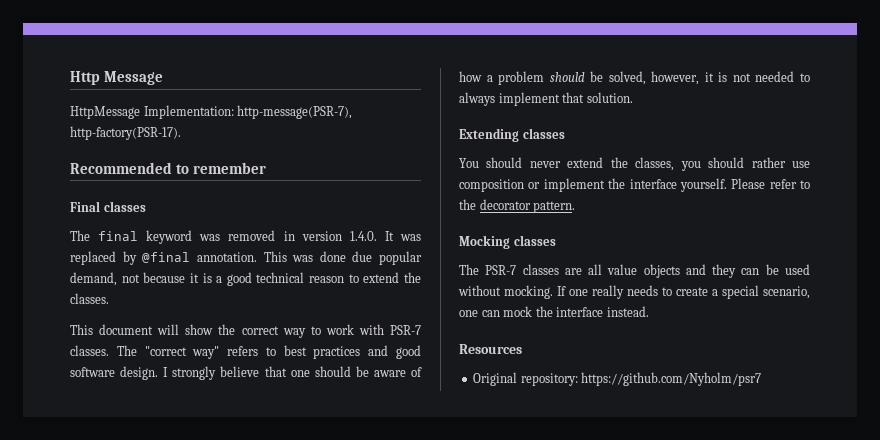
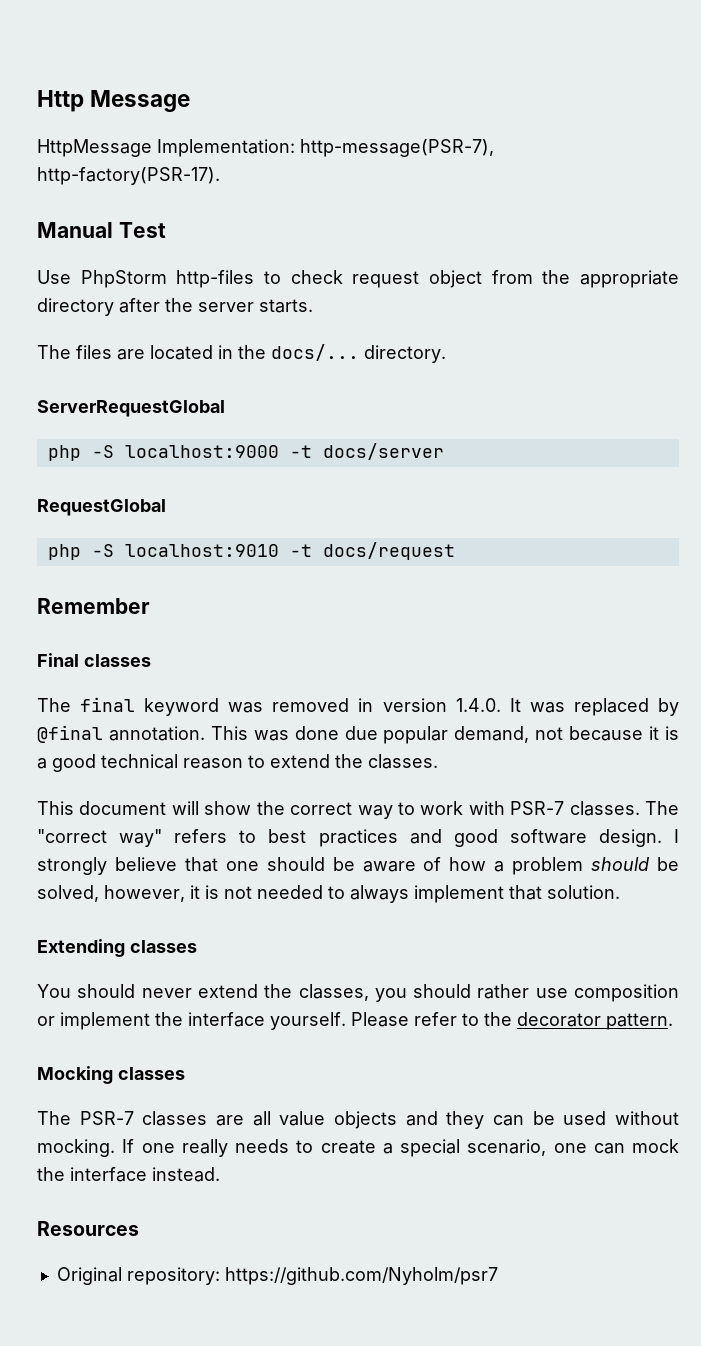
[70,162,266,174] Recommended to remember -> [37,222,166,238] [37,270,679,288] [37,298,313,316] [37,344,446,363] [37,400,225,417] [47,443,444,461] [37,499,166,516] [47,542,455,560] [37,598,150,614] Manual Test // Use PhpStorm http-files to check request object from the appropriate directory after the server starts. // The files are located in the docs/... directory. // ServerRequestGlobal // php -S localhost:9000 -t docs/server // RequestGlobal // php -S localhost:9010 -t docs/request // Remember

